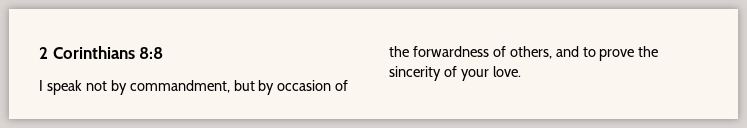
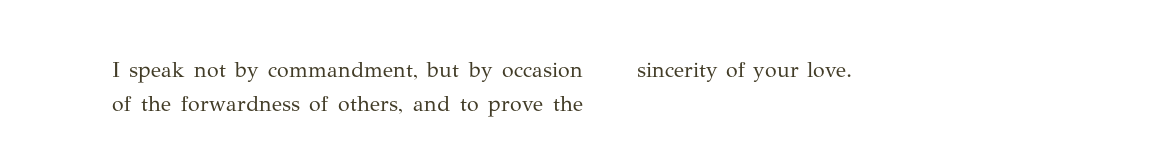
[39,46,164,59] 2 Corinthians 8:8 // -> (112, 69) none

